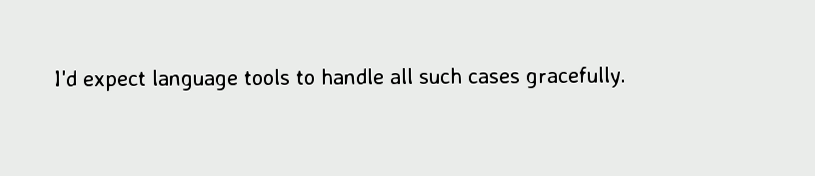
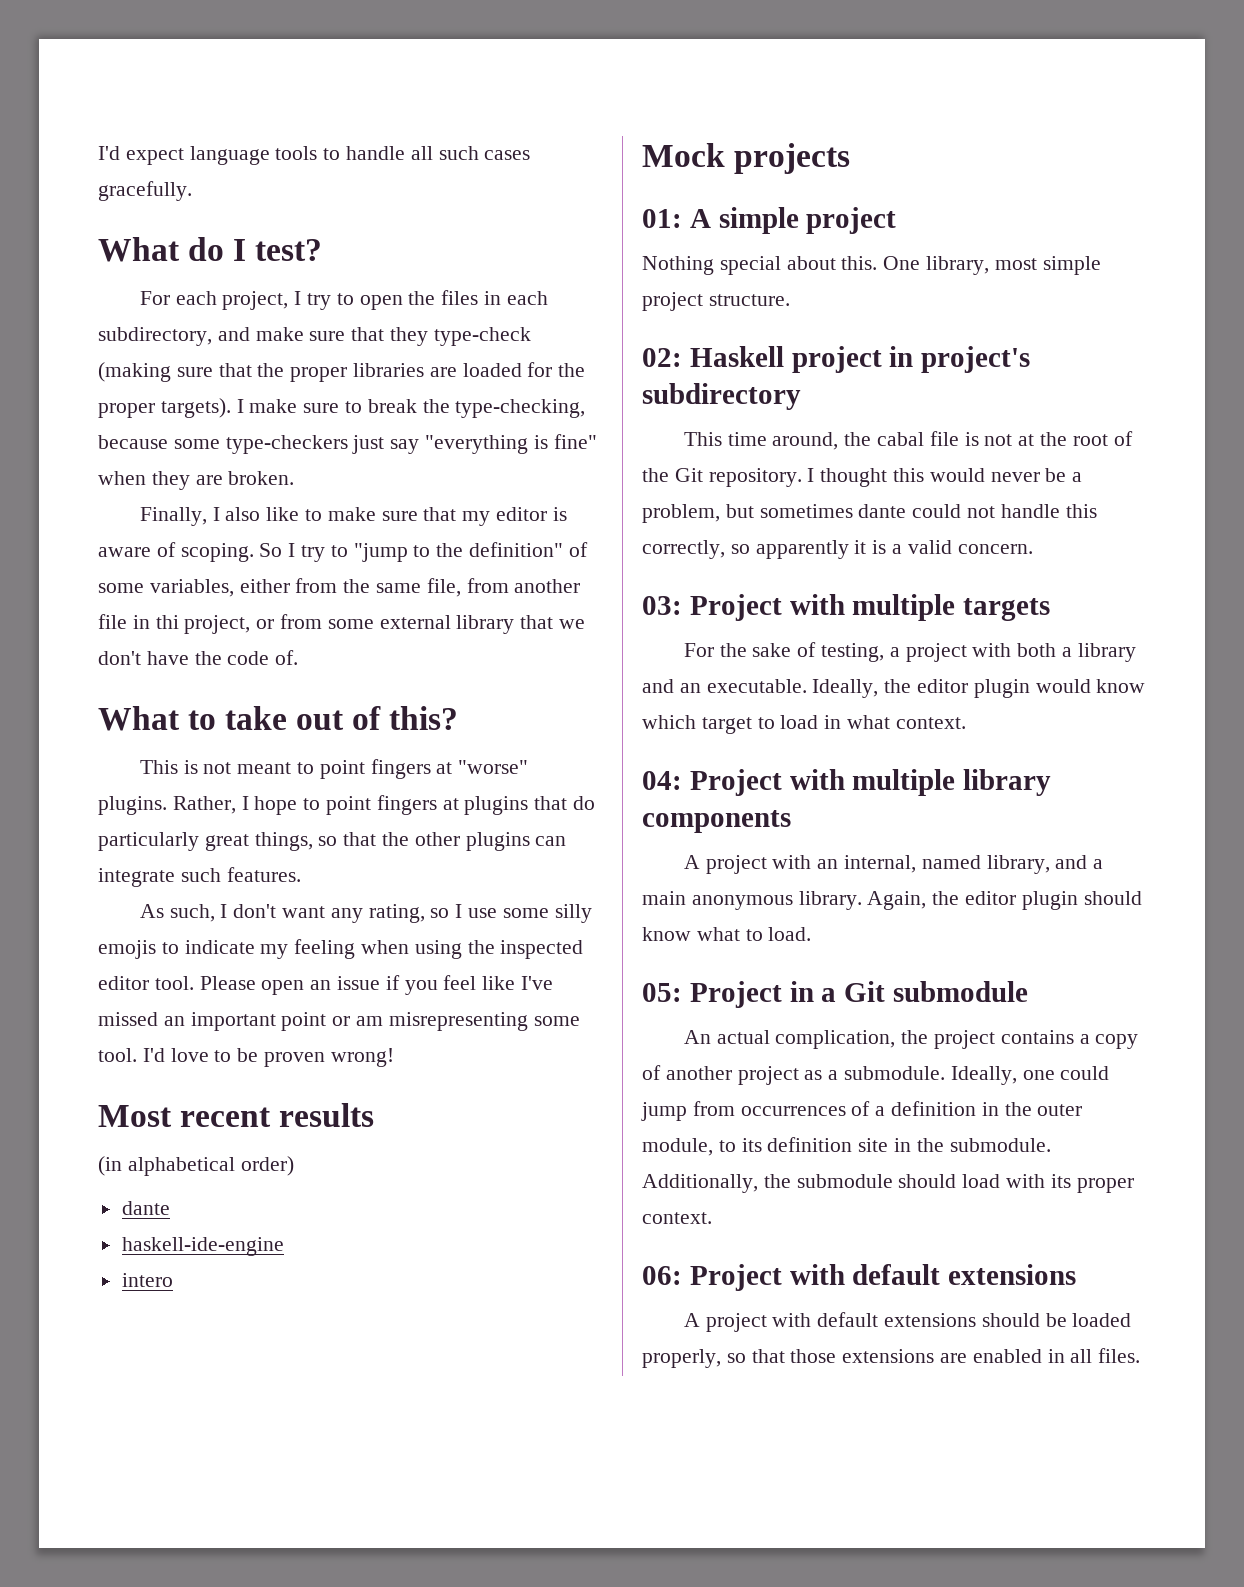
(627, 77) none -> [98,237,323,262] [139,290,548,310] [98,327,531,346] [98,362,586,382] [98,398,586,418] [98,434,597,454] [98,471,295,490] [139,507,567,526] [98,542,588,562] [98,578,581,597] [98,614,586,634] [98,650,299,665] [98,706,459,731] [139,759,529,779] [98,795,596,815] [98,832,567,851] [98,867,301,887] [139,904,592,923] [98,939,584,959] [98,975,554,995] [98,1012,580,1031] [98,1048,394,1067] [98,1103,375,1127] [98,1156,294,1176] [121,1201,170,1215] [121,1237,284,1256] [121,1273,173,1287] [642,143,851,174] [642,207,897,234] [642,256,1101,275] [642,292,790,311] [642,346,1031,373] [642,383,801,410] [683,431,1133,450] [642,468,1083,487] [642,504,1097,523] [642,540,1033,559] [642,594,1051,621] [683,642,1136,662] [642,679,1146,698] [642,715,966,734] [642,769,1052,796] [642,810,791,833] [683,855,1104,874] [642,891,1142,910] [642,927,812,941] [642,981,1029,1008] [683,1030,1139,1049] [642,1065,1110,1085] [641,1101,1083,1121] [642,1137,1051,1156] [642,1174,1134,1193] [642,1212,712,1224] [642,1264,1077,1291] [683,1312,1132,1332] [642,1348,1141,1368] // What do I test? // For each project, I try to open the files in each subdirectory, and make sure that they type-check (making sure that the proper libraries are loaded for the proper targets). I make sure to break the type-checking, because some type-checkers just say "everything is fine" when they are broken. // Finally, I also like to make sure that my editor is aware of scoping. So I try to "jump to the definition" of some variables, either from the same file, from another file in thi project, or from some external library that we don't have the code of. // What to take out of this? // This is not meant to point fingers at "worse" plugins. Rather, I hope to point fingers at plugins that do particularly great things, so that the other plugins can integrate such features. // As such, I don't want any rating, so I use some silly emojis to indicate my feeling when using the inspected editor tool. Please open an issue if you feel like I've missed an important point or am misrepresenting some tool. I'd love to be proven wrong! // Most recent results // (in alphabetical order) // dante // haskell-ide-engine // intero // Mock projects // 01: A simple project // Nothing special about this. One library, most simple project structure. // 02: Haskell project in project's subdirectory // This time around, the cabal file is not at the root of the Git repository. I thought this would never be a problem, but sometimes dante could not handle this correctly, so apparently it is a valid concern. // 03: Project with multiple targets // For the sake of testing, a project with both a library and an executable. Ideally, the editor plugin would know which target to load in what context. // 04: Project with multiple library components // A project with an internal, named library, and a main anonymous library. Again, the editor plugin should know what to load. // 05: Project in a Git submodule // An actual complication, the project contains a copy of another project as a submodule. Ideally, one could jump from occurrences of a definition in the outer module, to its definition site in the submodule. Additionally, the submodule should load with its proper context. // 06: Project with default extensions // A project with default extensions should be loaded properly, so that those extensions are enabled in all files.

